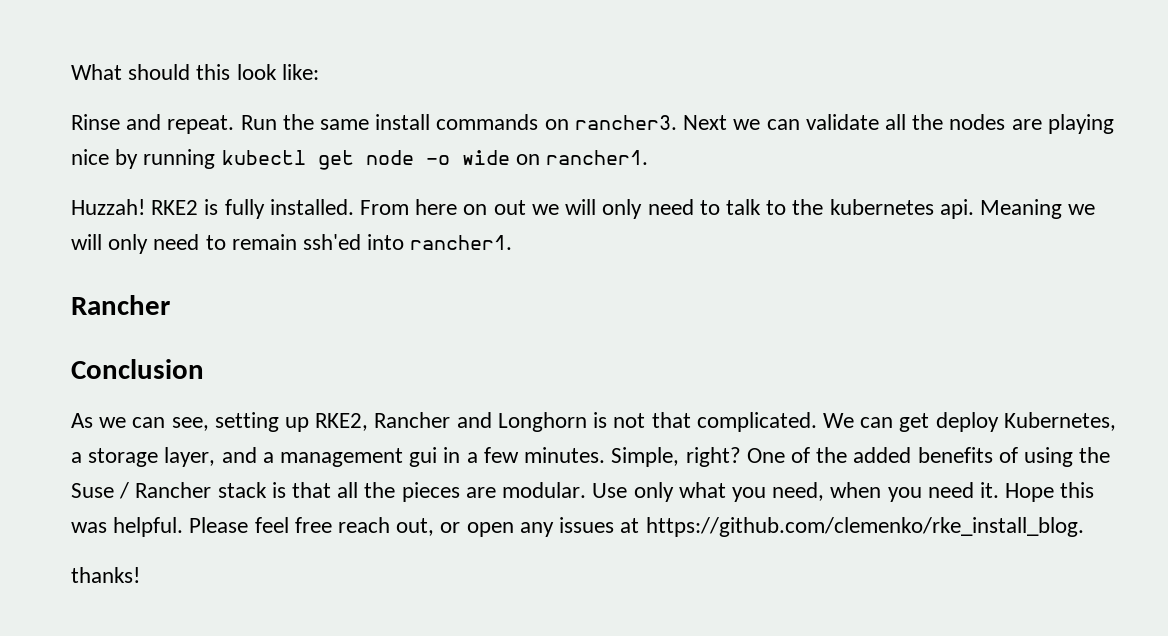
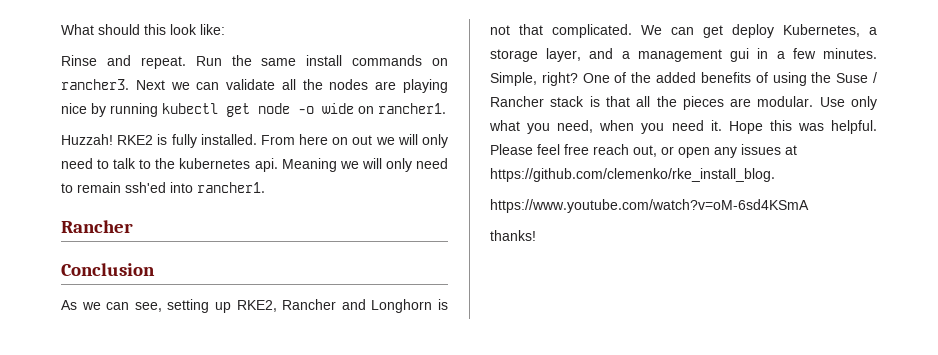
(1084, 527) none -> [490,199,809,213] // https://www.youtube.com/watch?v=oM-6sd4KSmA

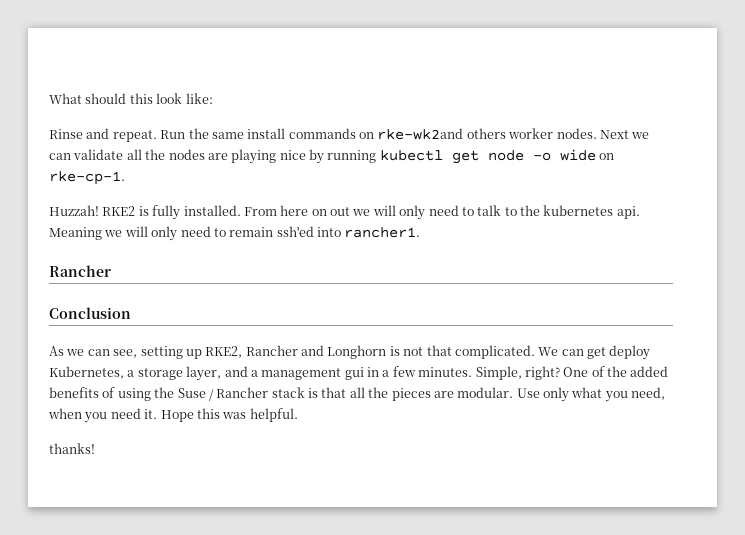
[61,79,129,90] rancher3. -> [377,128,597,140] rke-wk2and others worker nodes.
[378,103,446,114] rancher1. -> [49,171,125,185] rke-cp-1.
[490,144,797,158] [490,168,775,182] [490,199,809,213] Please feel free reach out, or open any issues at https://github.com/clemenko/rke_install_blog. // https://www.youtube.com/watch?v=oM-6sd4KSmA -> (298, 415) none

